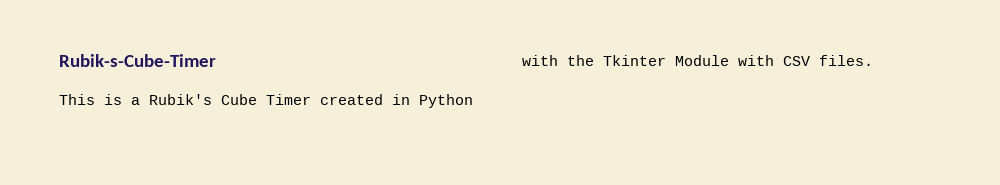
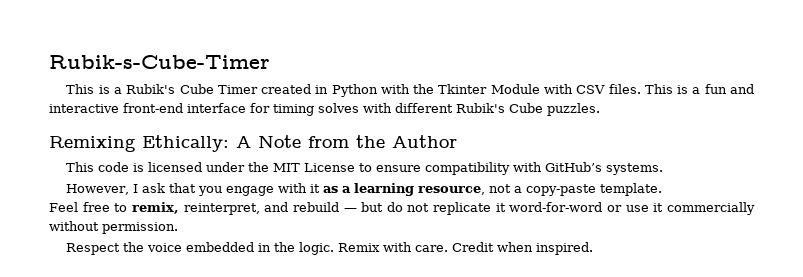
(873, 60) none -> [644,84,754,94] [49,103,600,116] [49,135,457,152] [66,162,664,175] [66,183,663,196] [49,202,755,215] [49,221,178,234] [66,242,594,255] This is a fun and interactive front-end interface for timing solves with different Rubik's Cube puzzles. // Remixing Ethically: A Note from the Author // This code is licensed under the MIT License to ensure compatibility with GitHub’s systems. // However, I ask that you engage with it as a learning resource, not a copy-paste template. // Feel free to remix, reinterpret, and rebuild — but do not replicate it word-for-word or use it commercially without permission. // Respect the voice embedded in the logic. Remix with care. Credit when inspired.

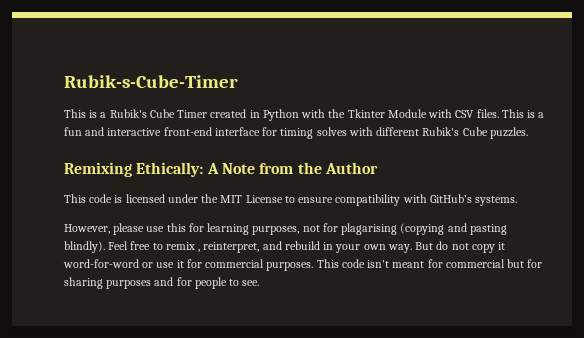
[133,183,663,196] I ask that you engage with it as a learning resource, not a copy-paste template. // -> [113,223,507,235] [64,241,105,253] please use this for learning purposes, not for plagarising (copying and pasting blindly).
[131,202,179,214] remix, -> [165,242,201,252] remix ,
[343,202,384,212] — but -> [323,242,434,253] in your own way. But
[433,202,492,215] replicate -> [471,244,495,253] copy
[666,202,755,215] [49,221,178,234] [66,242,594,255] commercially without permission. // Respect the voice embedded in the logic. Remix with care. Credit when inspired. -> [186,259,543,271] [64,277,260,289] for commercial purposes. This code isn't meant for commercial but for sharing purposes and for people to see.

